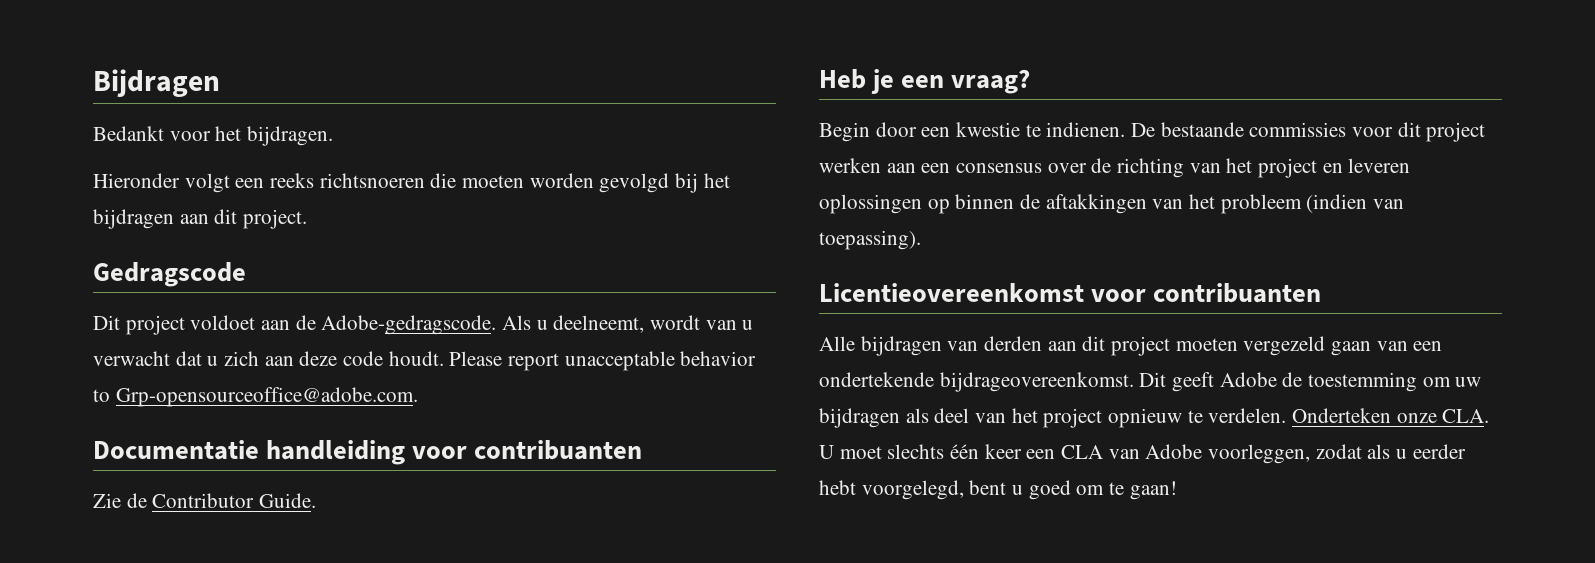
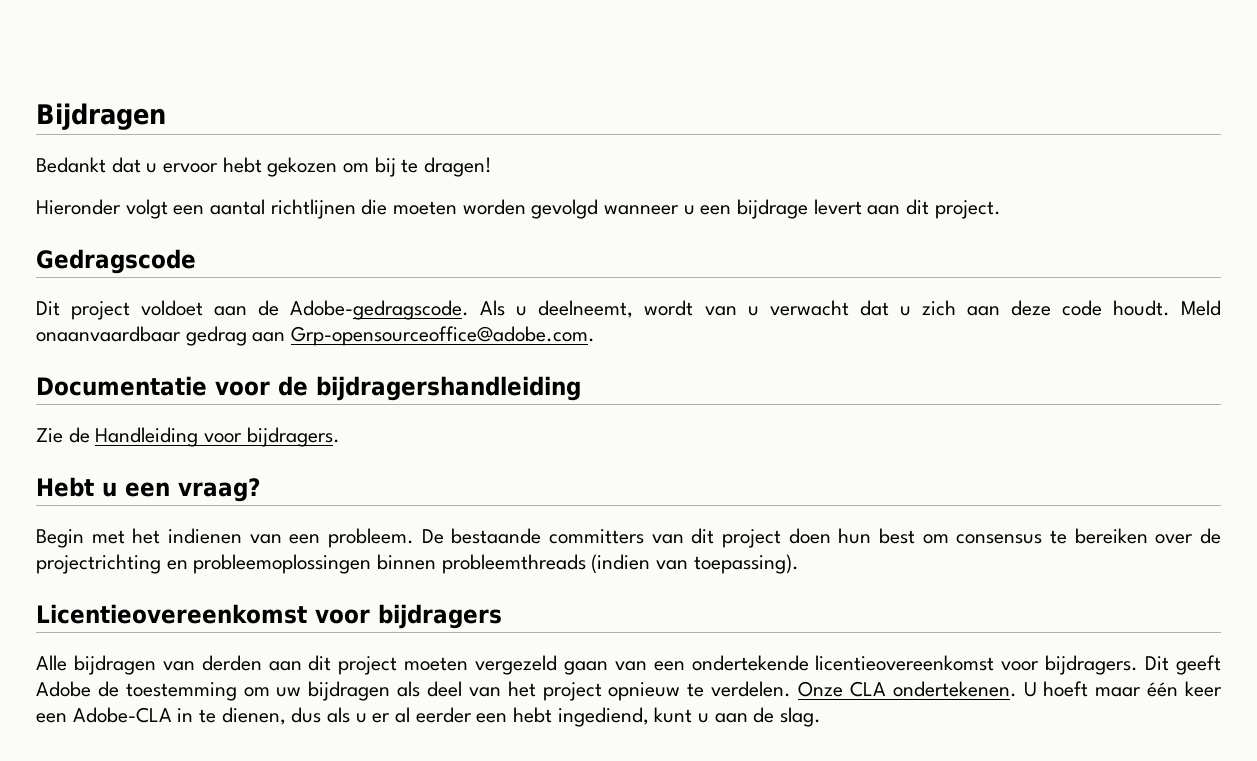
[169,126,334,146] voor het bijdragen. -> [111,157,493,177] dat u ervoor hebt gekozen om bij te dragen!
[270,173,425,188] reeks richtsnoeren -> [210,199,356,219] aantal richtlijnen
[675,173,730,193] [93,209,174,229] bij het bijdragen -> [604,199,862,219] wanneer u een bijdrage levert
[449,351,757,371] [93,389,110,402] Please report unacceptable behavior to -> [1180,300,1221,316] [36,326,286,346] Meld onaanvaardbaar gedrag aan
[266,440,643,465] handleiding voor contribuanten -> [215,376,581,401] voor de bijdragershandleiding
[152,493,317,508] [819,69,1031,94] [819,122,1486,142] [819,158,1411,178] [819,194,1302,214] Contributor Guide. // Heb je een vraag? // Begin door een kwestie te indienen. De bestaande commissies voor dit project werken aan een consensus over de richting van het project en leveren oplossingen op binnen de aftakkingen van het probleem -> [95,427,340,447] [36,477,261,502] [36,528,1221,548] [36,554,586,574] Handleiding voor bijdragers. // Hebt u een vraag? // Begin met het indienen van een probleem. De bestaande committers van dit project doen hun best om consensus te bereiken over de projectrichting en probleemoplossingen binnen probleemthreads
[1153,283,1322,303] contribuanten -> [377,604,502,629] bijdragers
[939,372,1134,392] bijdrageovereenkomst. -> [815,655,1139,675] licentieovereenkomst voor bijdragers.
[1292,408,1490,423] [819,444,1466,464] [819,480,1177,500] Onderteken onze CLA. U moet slechts één keer een CLA van Adobe voorleggen, zodat als u eerder hebt voorgelegd, bent u goed om te gaan! -> [798,681,1223,697] [36,707,822,727] Onze CLA ondertekenen. U hoeft maar één keer een Adobe-CLA in te dienen, dus als u er al eerder een hebt ingediend, kunt u aan de slag.

